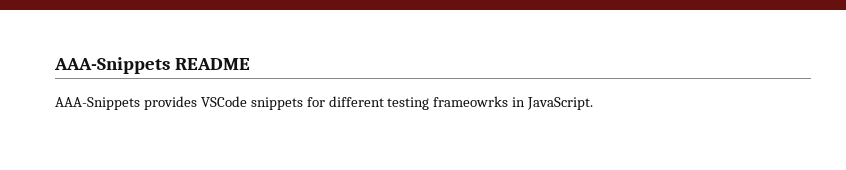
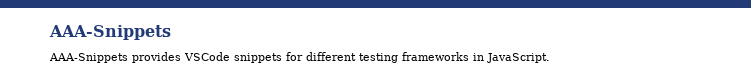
[54,57,250,74] AAA-Snippets README -> [49,25,171,40] AAA-Snippets
[433,96,509,107] frameowrks -> [402,52,469,61] frameworks

